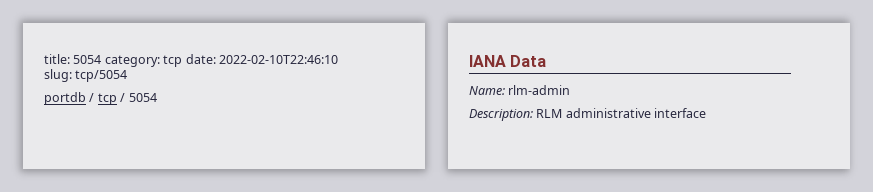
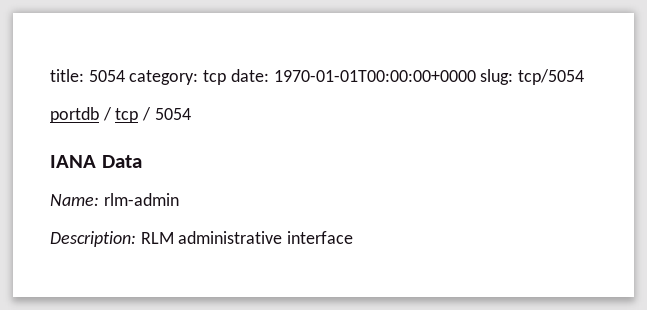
[218,55,338,64] 2022-02-10T22:46:10 -> [273,70,476,82] 1970-01-01T00:00:00+0000

